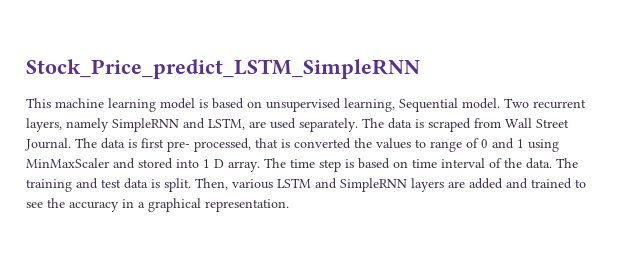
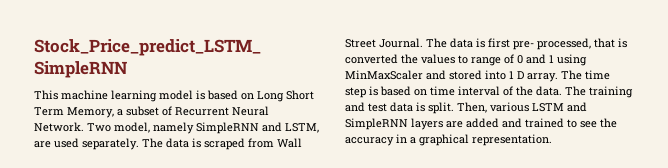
[266,98,586,112] [26,118,62,132] unsupervised learning, Sequential model. Two recurrent layers, -> [257,90,314,102] [34,106,269,118] [34,122,150,133] Long Short Term Memory, a subset of Recurrent Neural Network. Two model,

